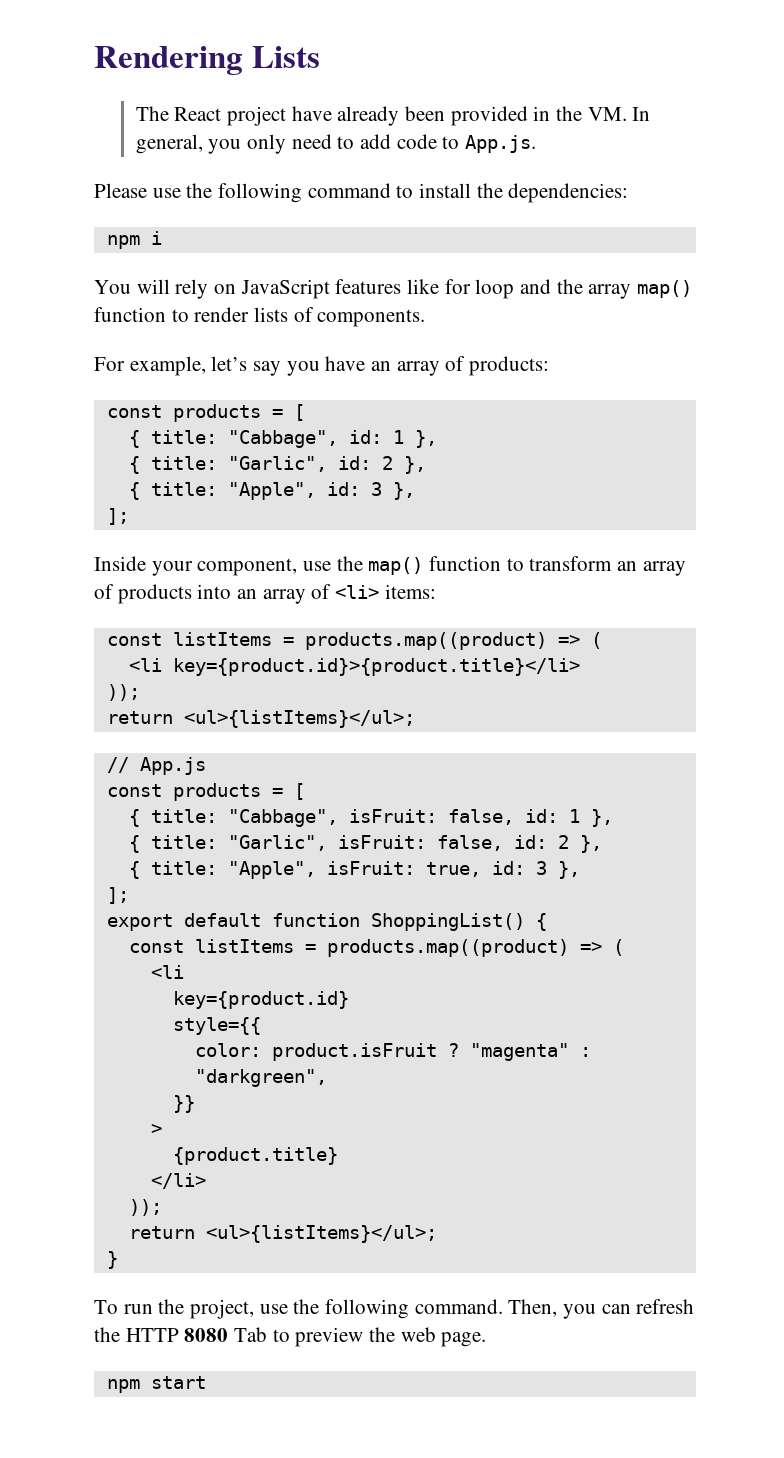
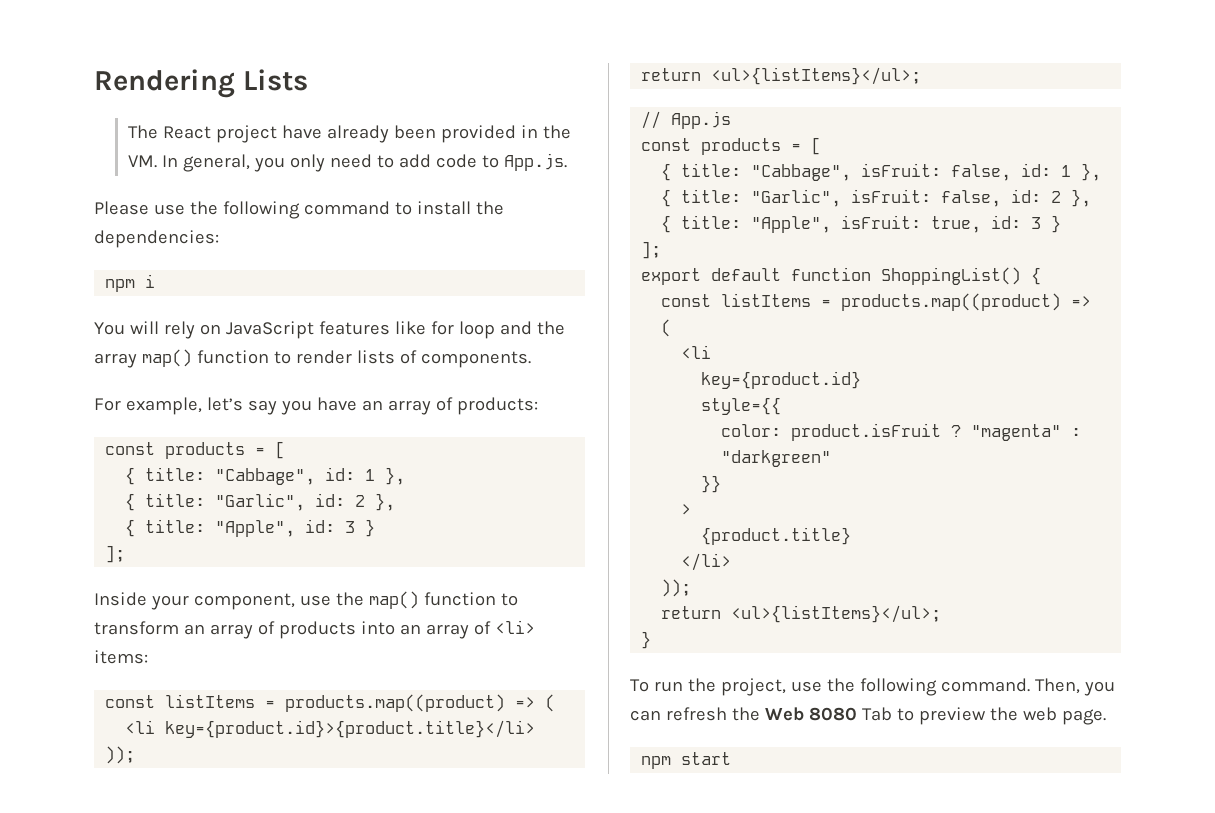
[392,482,415,500] }, -> [365,519,376,537] }
[557,861,580,879] }, -> [1051,215,1062,233] }
[194,1069,327,1087] "darkgreen", -> [721,450,832,467] "darkgreen"
[125,1328,179,1342] HTTP -> [764,707,804,721] Web

